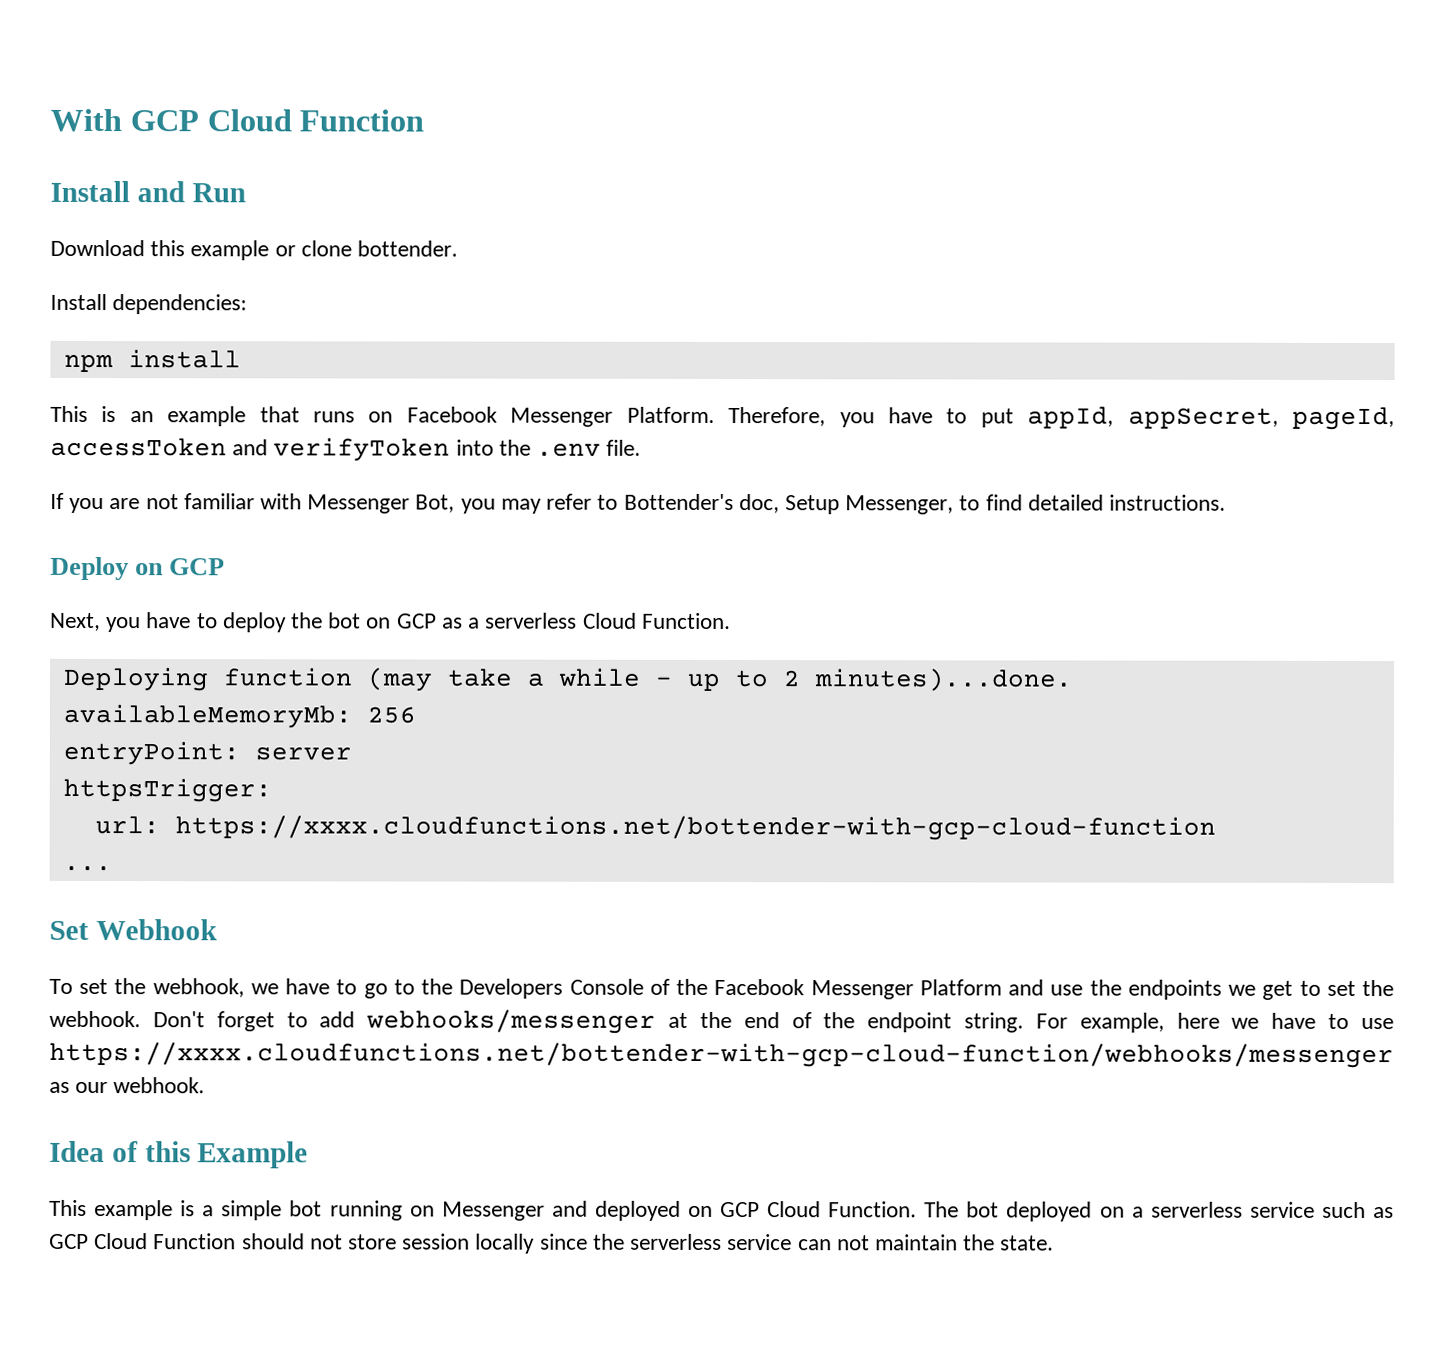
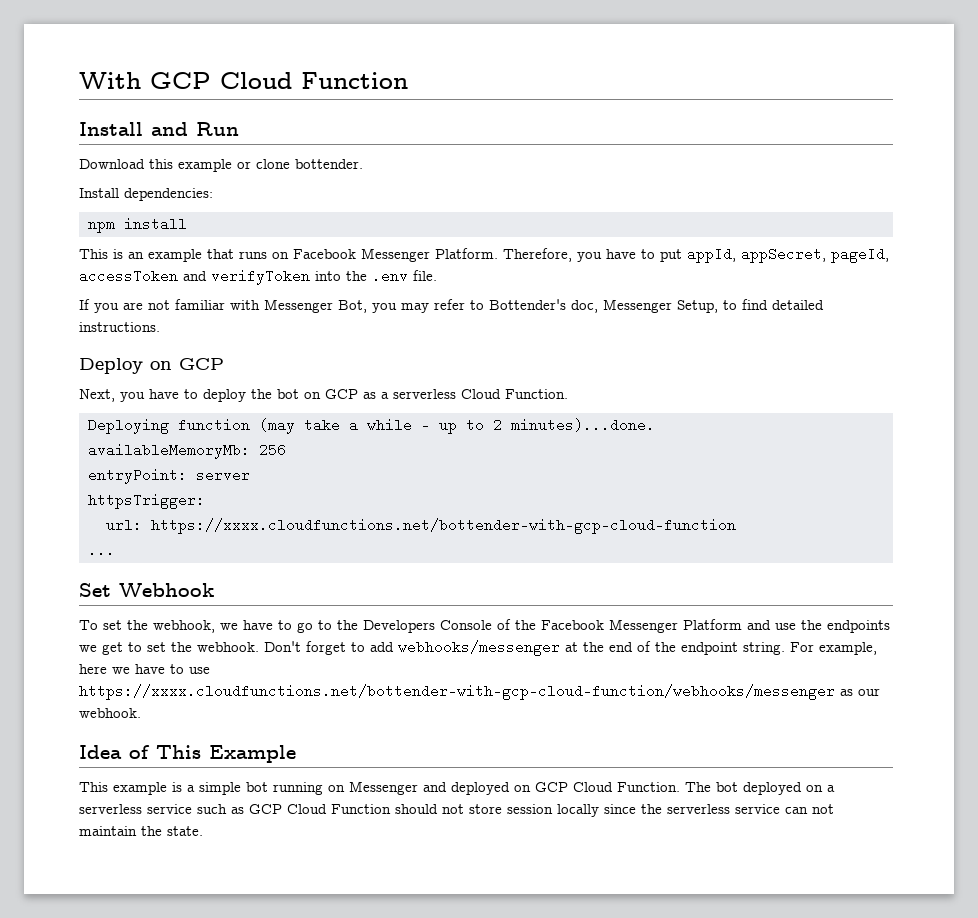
[784,495,955,515] Setup Messenger, -> [603,299,718,313] Messenger Setup,
[144,1141,191,1163] this -> [156,745,201,759] This

